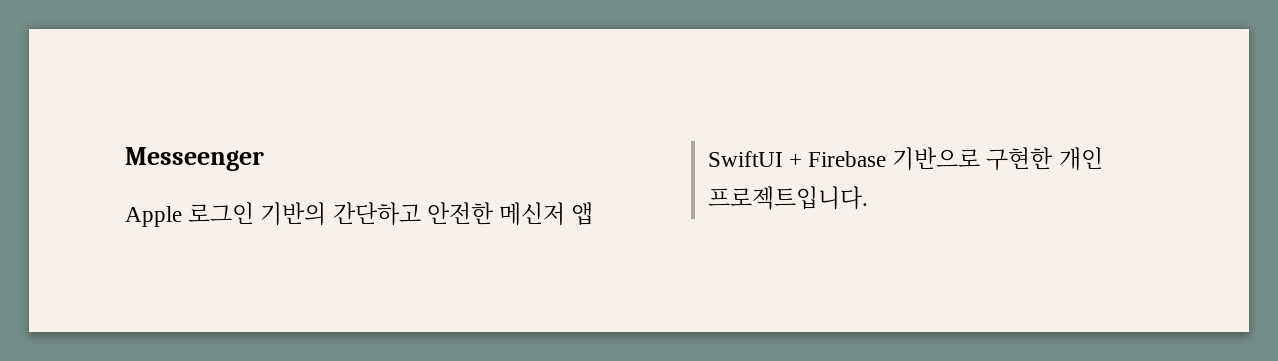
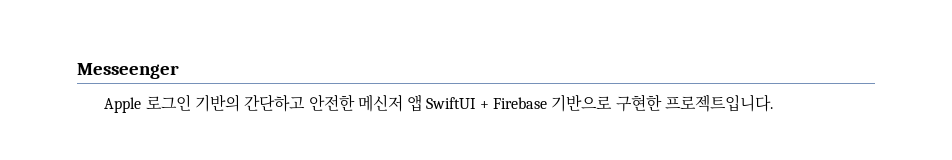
(594, 213) // -> (423, 103) none
[1058,147,1103,171] 개인 -> (662, 103) none

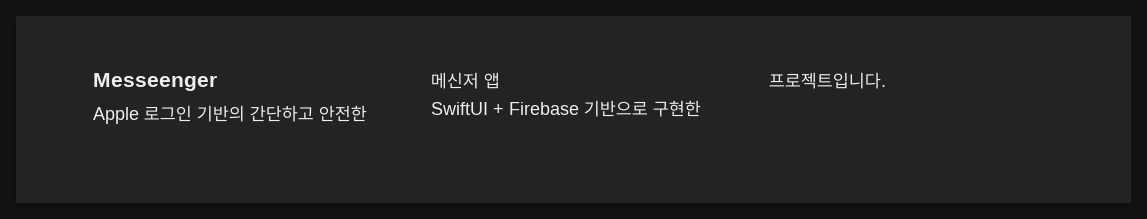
(423, 103) none -> (500, 80) //

